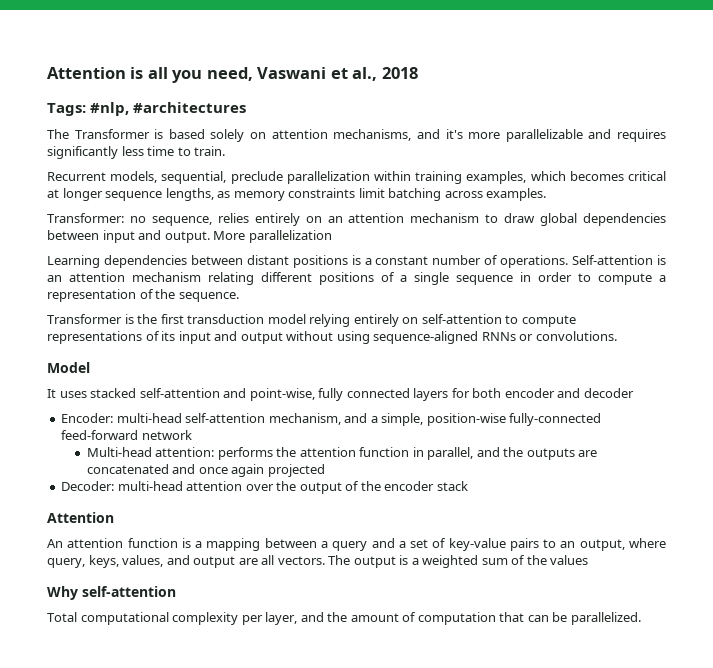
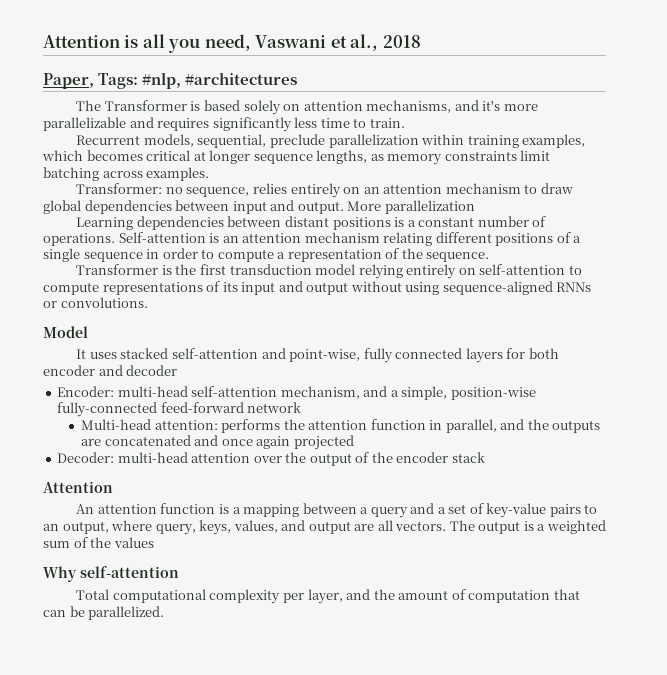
(418, 73) none -> [43,73,94,89] Paper,

